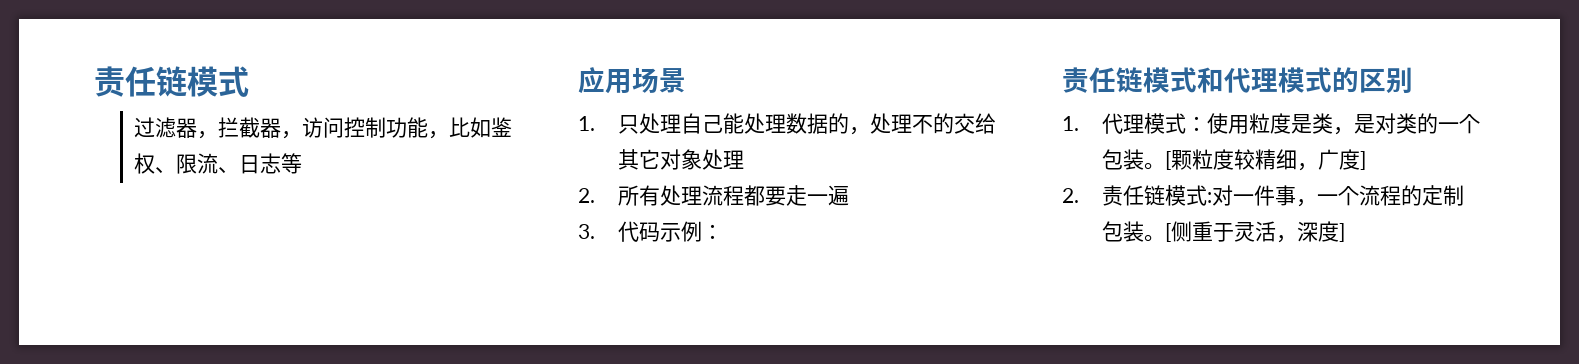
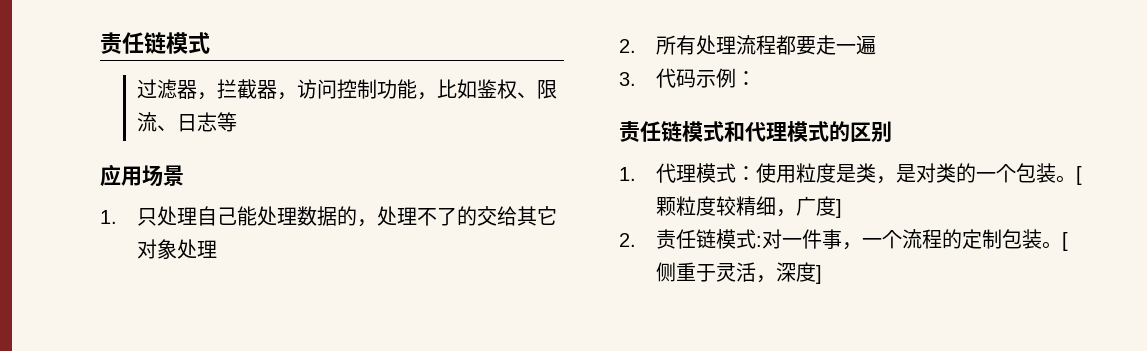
(934, 124) none -> [437,207,458,226] 了

